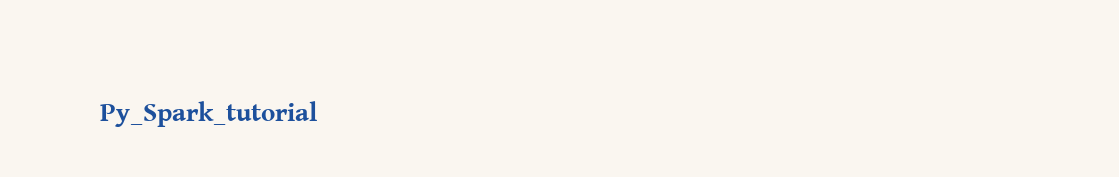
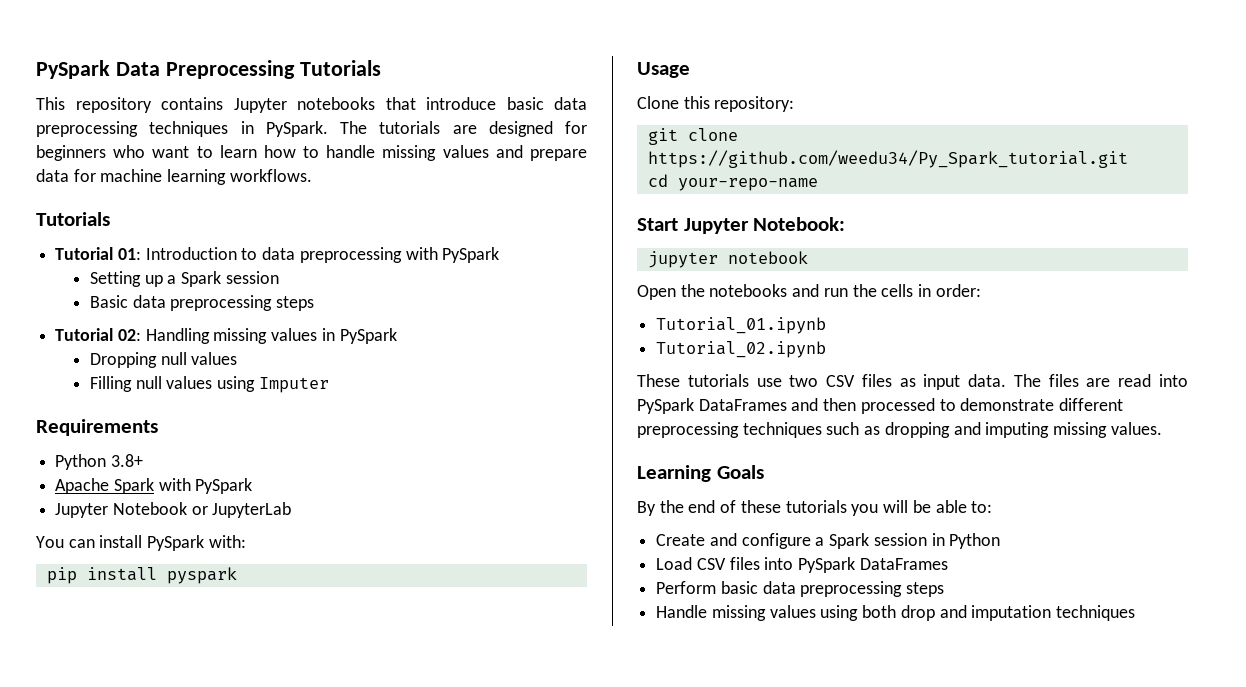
[100,101,317,127] Py_Spark_tutorial -> [36,60,381,79] [36,97,587,113] [36,121,587,137] [36,145,587,161] [36,169,312,185] [36,212,110,226] [55,247,500,263] [89,271,279,287] [89,295,315,311] [55,328,397,344] [89,352,238,368] [89,376,329,393] [36,419,158,436] [55,454,143,470] [55,478,253,494] [55,502,292,518] [36,535,246,551] [46,567,237,584] [637,62,690,78] [637,96,795,112] [647,128,738,145] [647,150,1128,168] [647,174,818,191] [637,217,846,234] [647,251,808,268] [637,284,981,300] [656,317,827,334] [656,341,827,358] [637,374,1188,390] [637,398,1124,414] [637,422,1162,438] [637,465,764,482] [637,500,993,516] [656,533,1001,549] [656,557,948,573] [656,581,945,597] [656,605,1136,621] PySpark Data Preprocessing Tutorials // This repository contains Jupyter notebooks that introduce basic data preprocessing techniques in PySpark. The tutorials are designed for beginners who want to learn how to handle missing values and prepare data for machine learning workflows. // Tutorials // Tutorial 01: Introduction to data preprocessing with PySpark // Setting up a Spark session // Basic data preprocessing steps // Tutorial 02: Handling missing values in PySpark // Dropping null values // Filling null values using Imputer // Requirements // Python 3.8+ // Apache Spark with PySpark // Jupyter Notebook or JupyterLab // You can install PySpark with: // pip install pyspark // Usage // Clone this repository: // git clone https://github.com/weedu34/Py_Spark_tutorial.git // cd your-repo-name // Start Jupyter Notebook: // jupyter notebook // Open the notebooks and run the cells in order: // Tutorial_01.ipynb // Tutorial_02.ipynb // These tutorials use two CSV files as input data. The files are read into PySpark DataFrames and then processed to demonstrate different preprocessing techniques such as dropping and imputing missing values. // Learning Goals // By the end of these tutorials you will be able to: // Create and configure a Spark session in Python // Load CSV files into PySpark DataFrames // Perform basic data preprocessing steps // Handle missing values using both drop and imputation techniques

